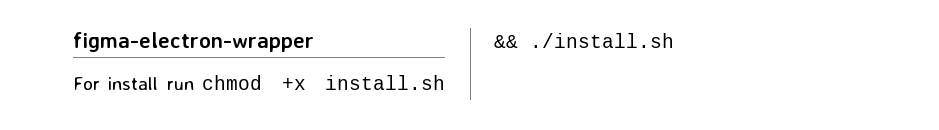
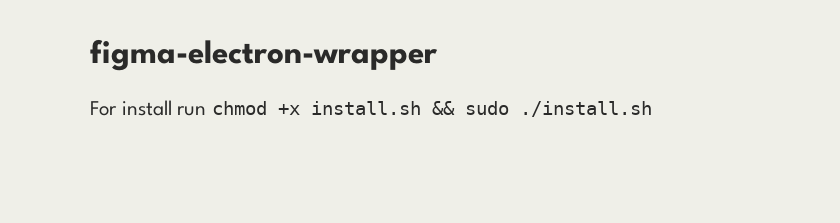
(518, 41) none -> [465,101,510,115] sudo

